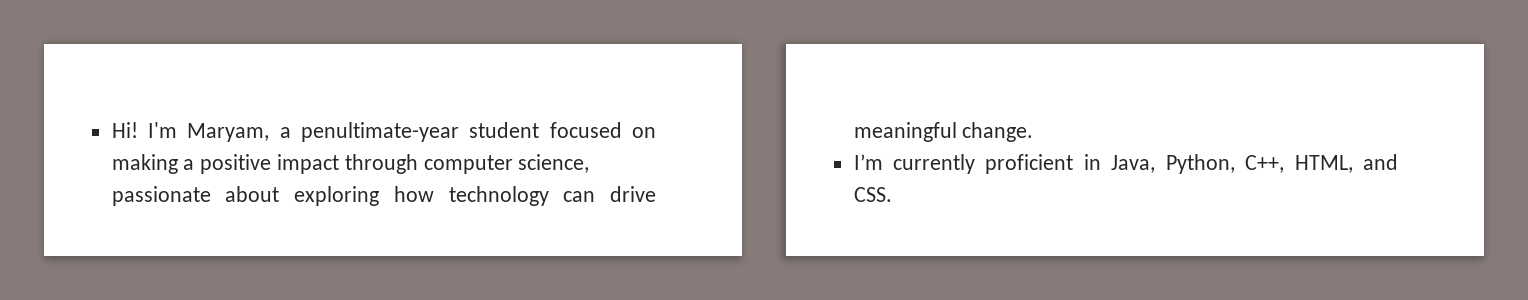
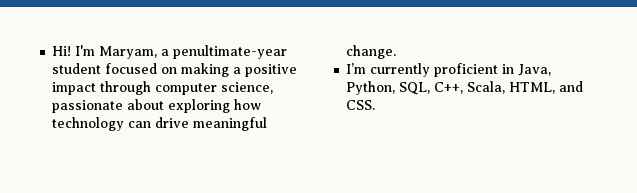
[1245,155,1285,173] C++, -> [399,81,506,95] SQL, C++, Scala,

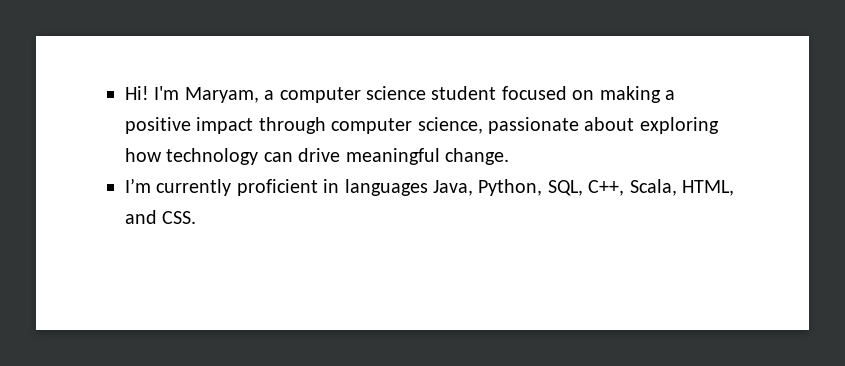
[173,45,288,59] penultimate-year -> [279,86,426,103] computer science
(515, 69) none -> [344,179,428,196] languages

